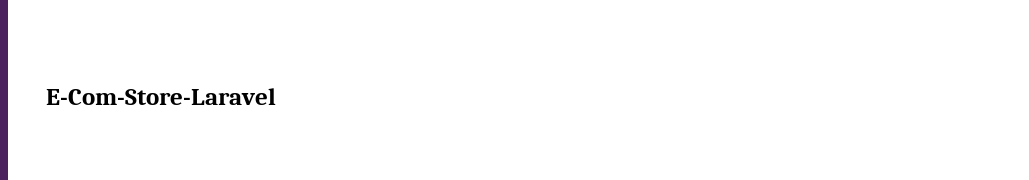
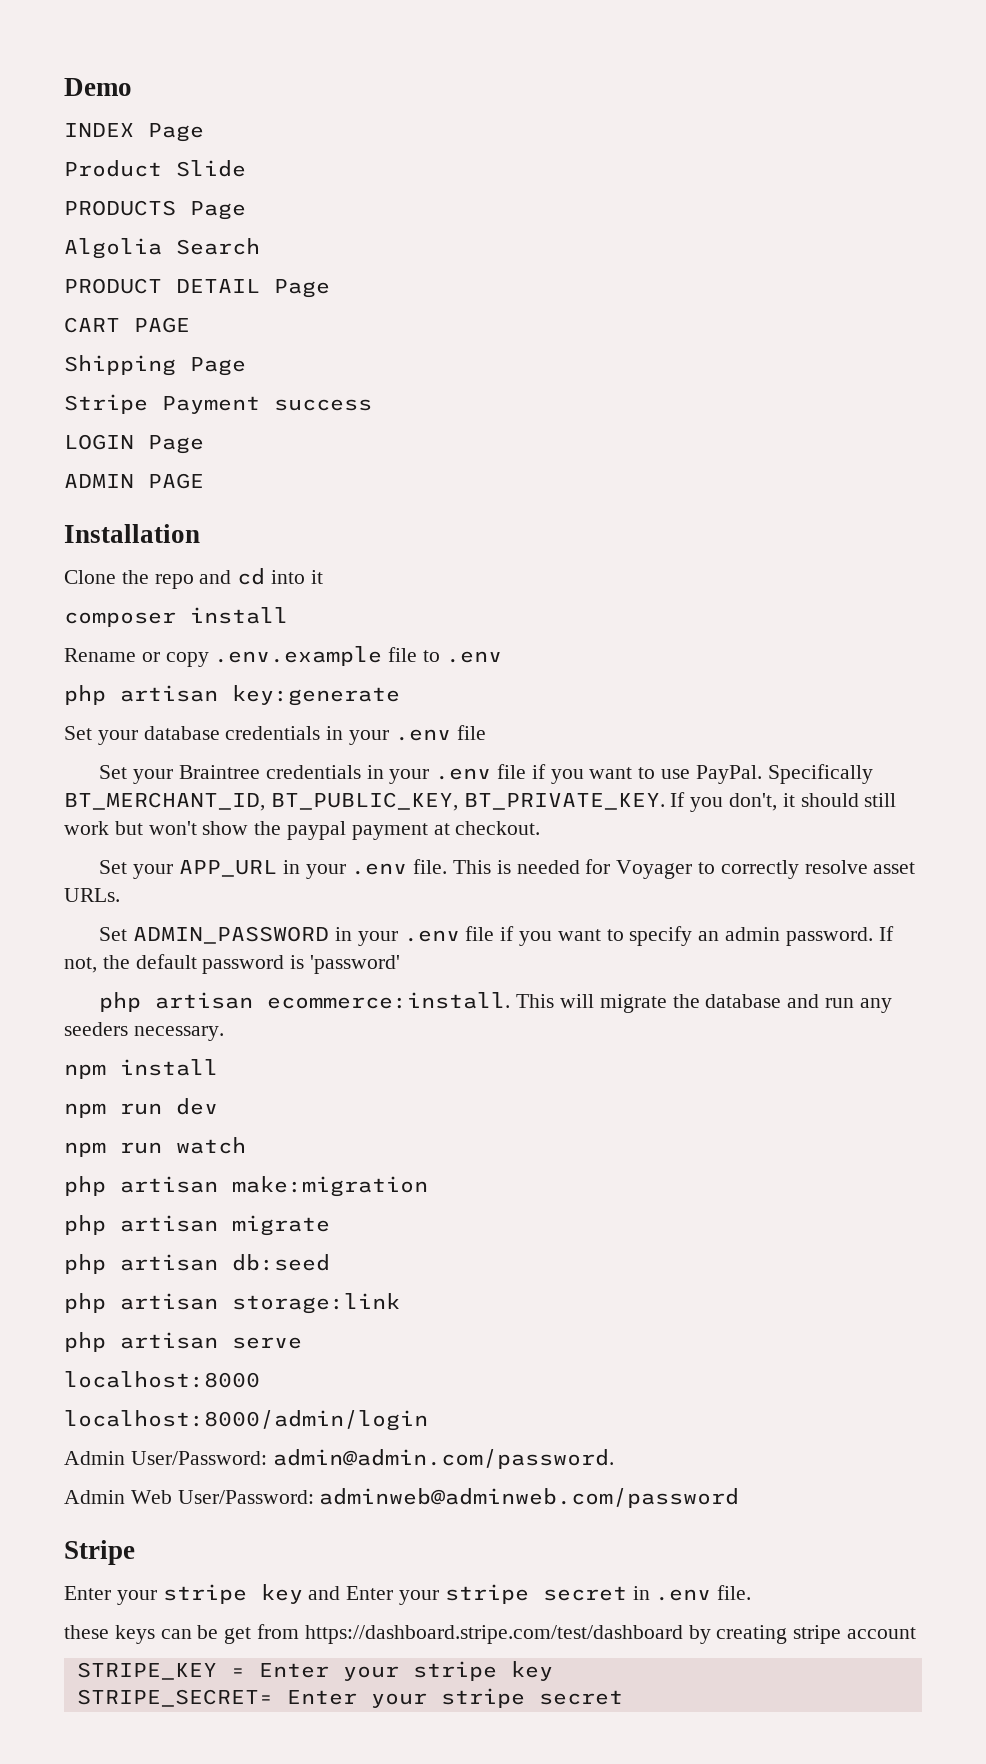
[46,88,276,105] E-Com-Store-Laravel -> [64,78,132,96] [64,123,204,142] [64,160,246,177] [64,200,246,220] [64,238,260,259] [64,278,330,298] [64,317,190,333] [64,355,246,376] [64,394,372,414] [64,434,204,454] [64,473,204,489] [64,524,200,543] [64,568,323,589] [64,607,288,627] [64,646,502,667] [64,685,400,706] [64,725,486,745] [99,764,873,784] [64,792,897,812] [64,821,541,840] [99,859,916,879] [64,888,120,902] [99,926,894,946] [64,954,401,974] [99,992,892,1013] [64,1022,224,1041] [64,1059,218,1079] [64,1098,218,1118] [64,1137,246,1157] [64,1176,428,1197] [64,1215,330,1236] [64,1254,330,1274] [64,1293,400,1314] [64,1332,302,1352] [64,1371,260,1388] [64,1410,428,1431] [64,1449,614,1469] [64,1488,740,1508] [64,1540,135,1565] [64,1584,752,1605] [64,1624,917,1644] [76,1661,553,1681] [76,1688,623,1708] Demo // INDEX Page // Product Slide // PRODUCTS Page // Algolia Search // PRODUCT DETAIL Page // CART PAGE // Shipping Page // Stripe Payment success // LOGIN Page // ADMIN PAGE // Installation // Clone the repo and cd into it // composer install // Rename or copy .env.example file to .env // php artisan key:generate // Set your database credentials in your .env file // Set your Braintree credentials in your .env file if you want to use PayPal. Specifically BT_MERCHANT_ID, BT_PUBLIC_KEY, BT_PRIVATE_KEY. If you don't, it should still work but won't show the paypal payment at checkout. // Set your APP_URL in your .env file. This is needed for Voyager to correctly resolve asset URLs. // Set ADMIN_PASSWORD in your .env file if you want to specify an admin password. If not, the default password is 'password' // php artisan ecommerce:install. This will migrate the database and run any seeders necessary. // npm install // npm run dev // npm run watch // php artisan make:migration // php artisan migrate // php artisan db:seed // php artisan storage:link // php artisan serve // localhost:8000 // localhost:8000/admin/login // Admin User/Password: admin@admin.com/password. // Admin Web User/Password: adminweb@adminweb.com/password // Stripe // Enter your stripe key and Enter your stripe secret in .env file. // these keys can be get from https://dashboard.stripe.com/test/dashboard by creating stripe account // STRIPE_KEY = Enter your stripe key // STRIPE_SECRET= Enter your stripe secret

